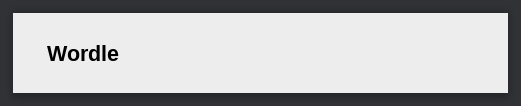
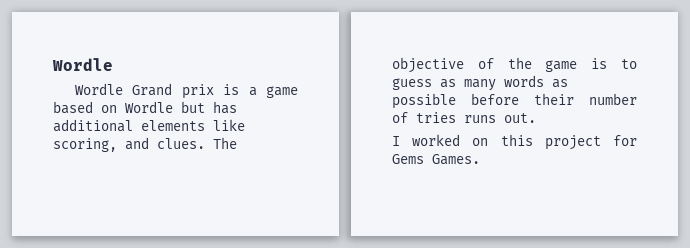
[47,45,119,61] Wordle -> [52,58,113,71] [74,83,298,99] [53,101,237,114] [53,119,245,132] [53,137,237,152] [392,57,637,73] [392,75,568,91] [392,93,637,109] [392,112,536,123] [392,134,637,150] [392,154,480,165] Wordle // Wordle Grand prix is a game based on Wordle but has additional elements like scoring, and clues. The objective of the game is to guess as many words as possible before their number of tries runs out. // I worked on this project for Gems Games.

